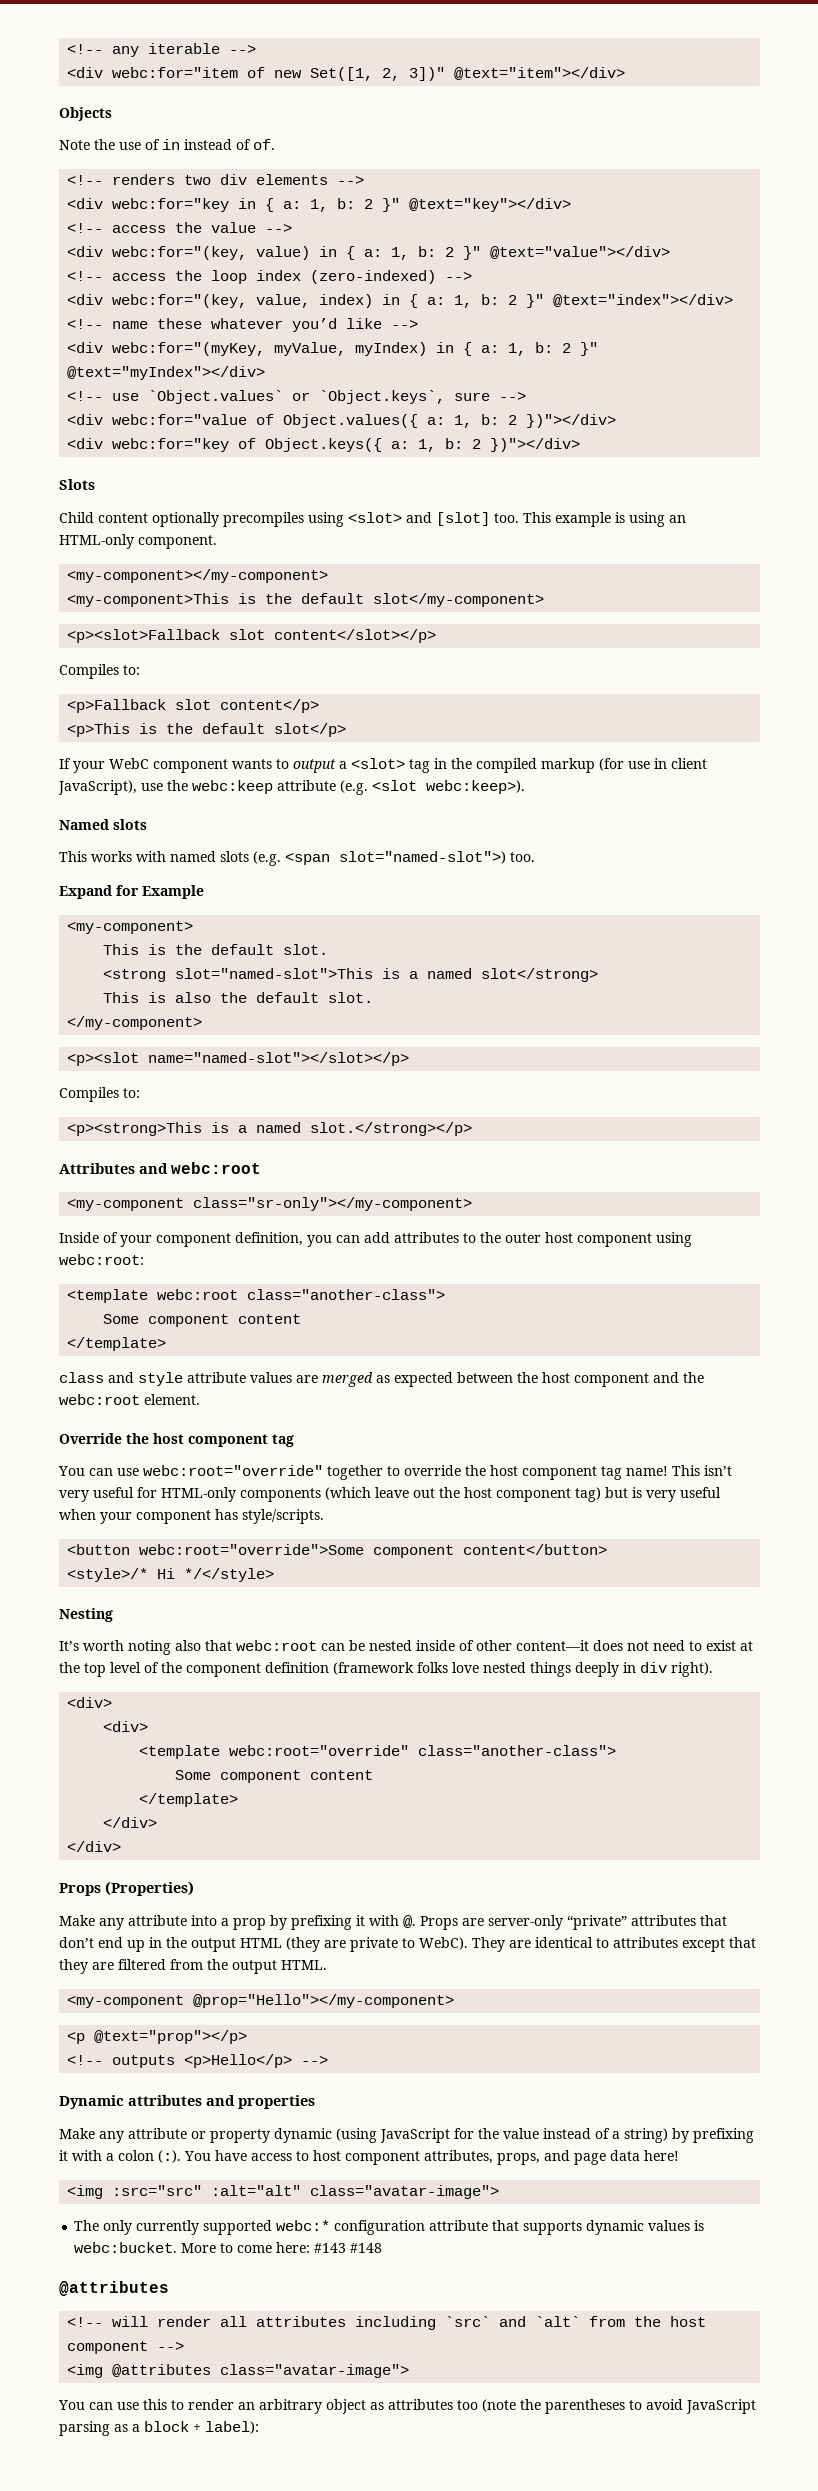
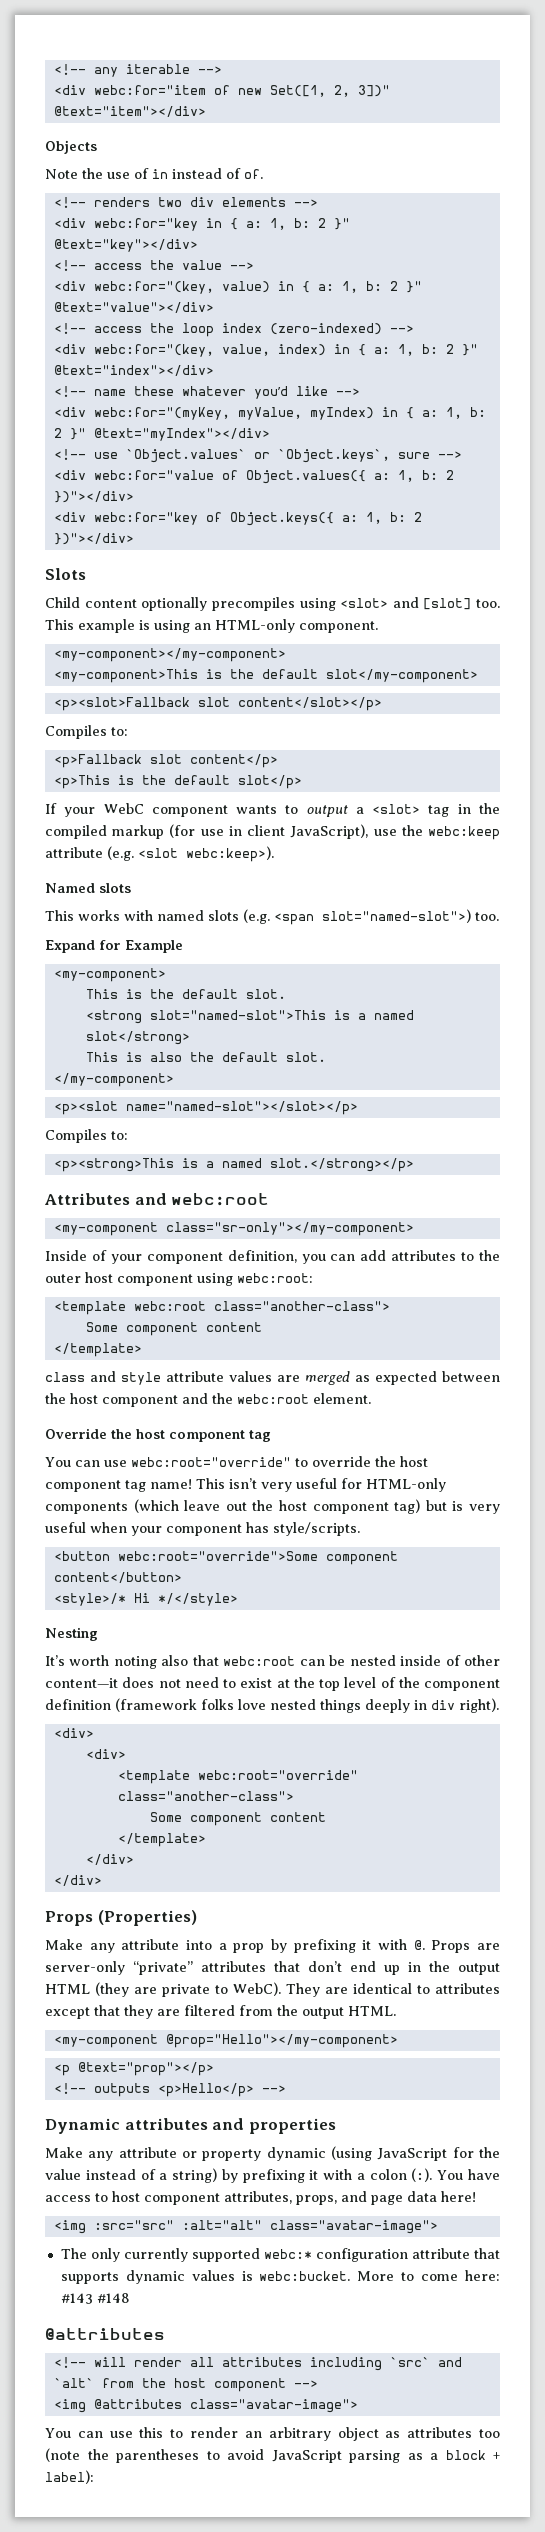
[327,1465,383,1480] together -> (291, 1462) none

